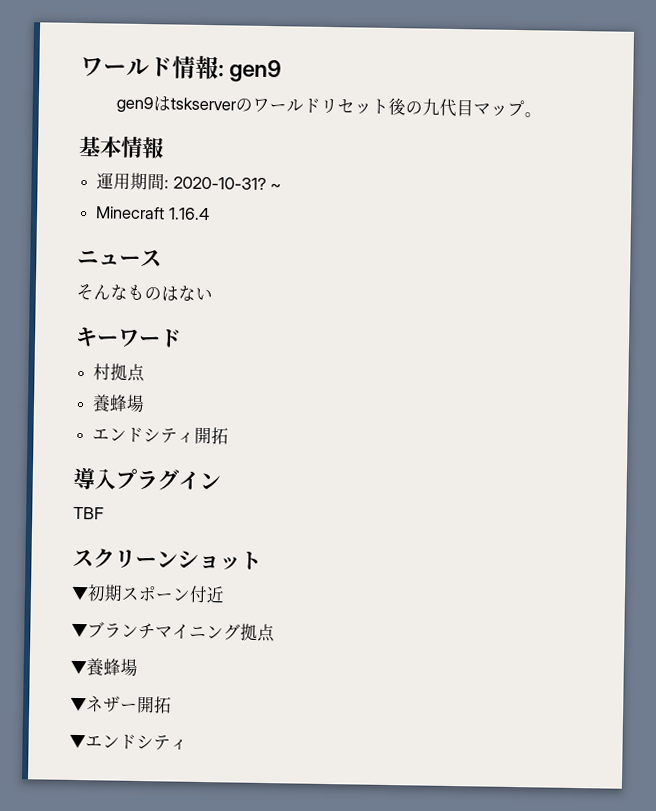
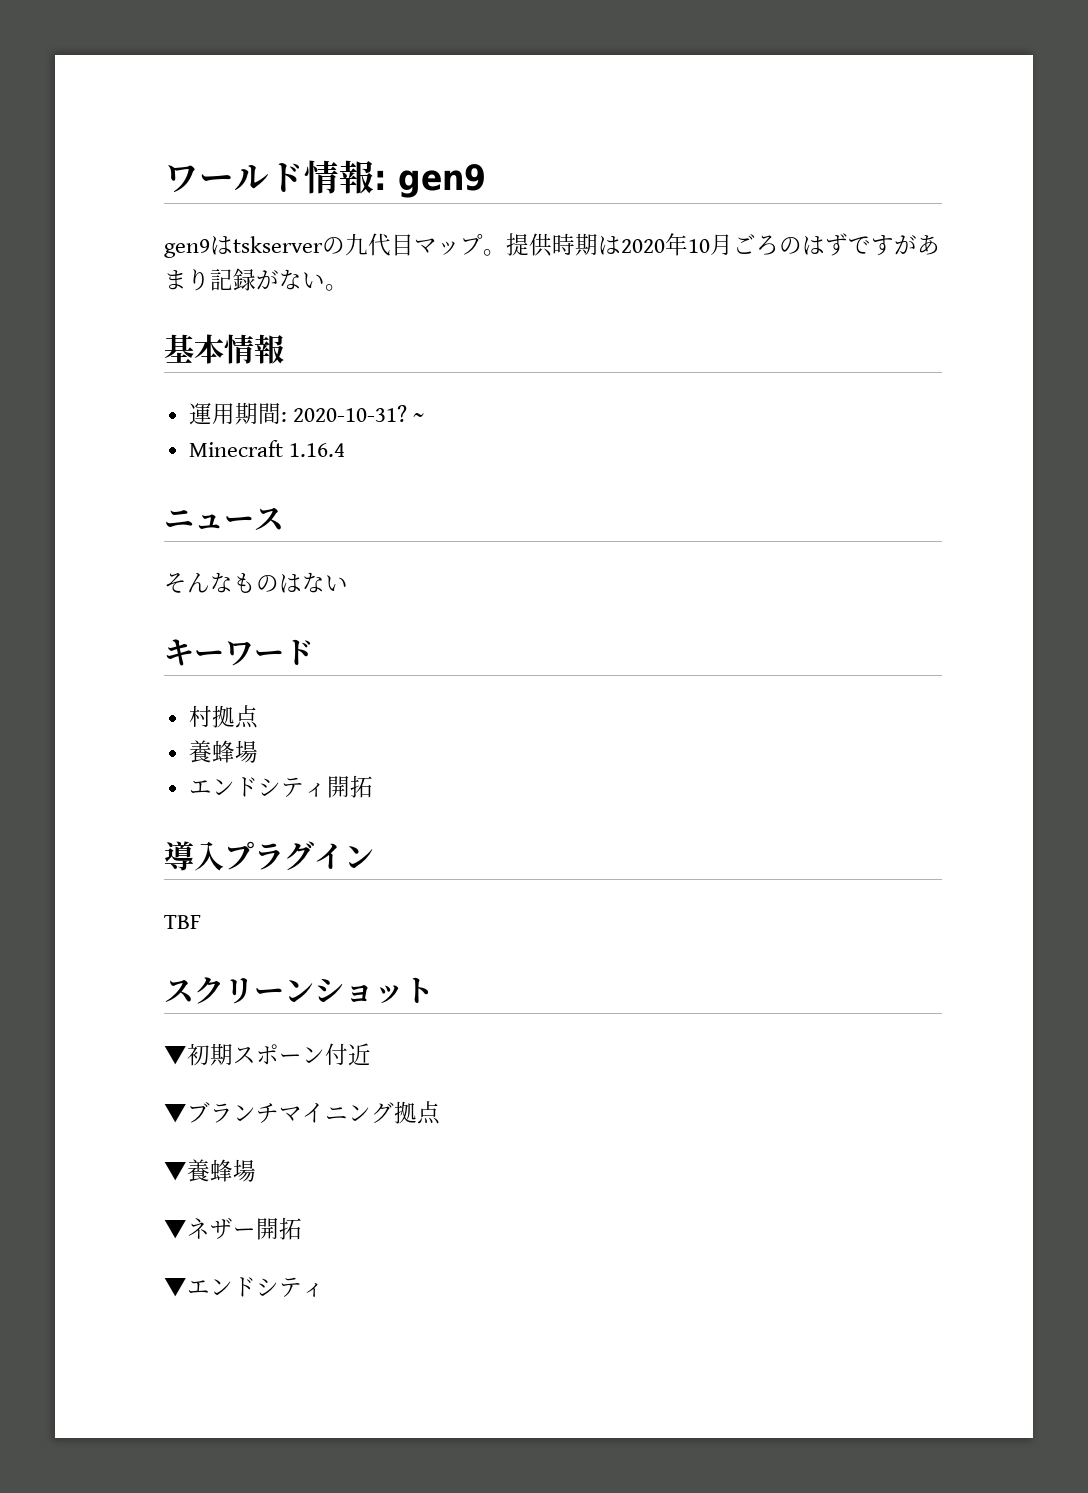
[251,97,423,116] ワールドリセット後の -> (345, 245) none
(542, 115) none -> [506,233,940,257] [164,268,348,291] 提供時期は2020年10月ごろのはずですがあまり記録がない。

